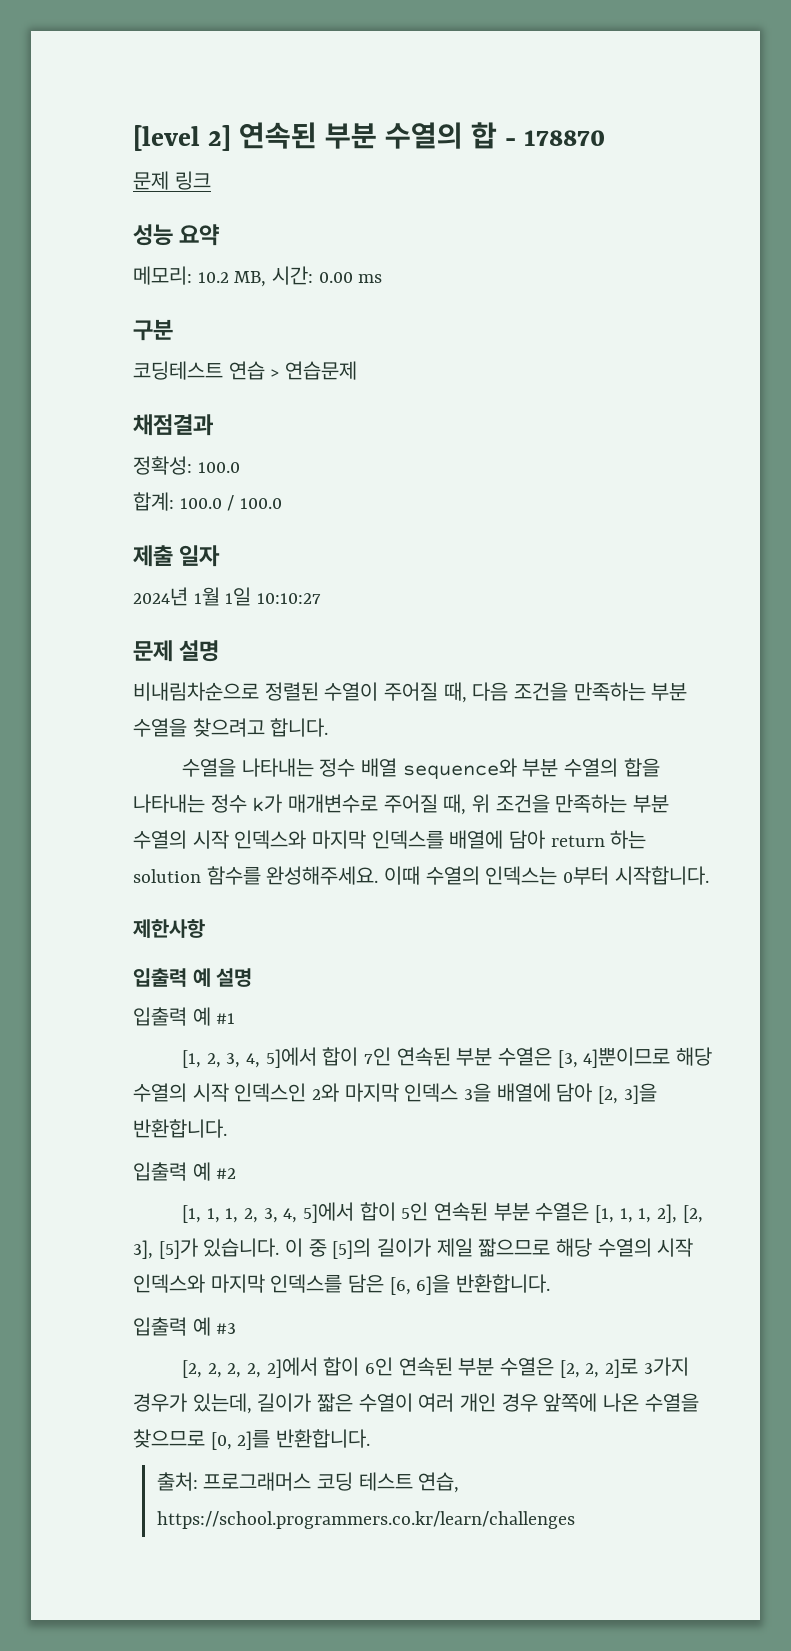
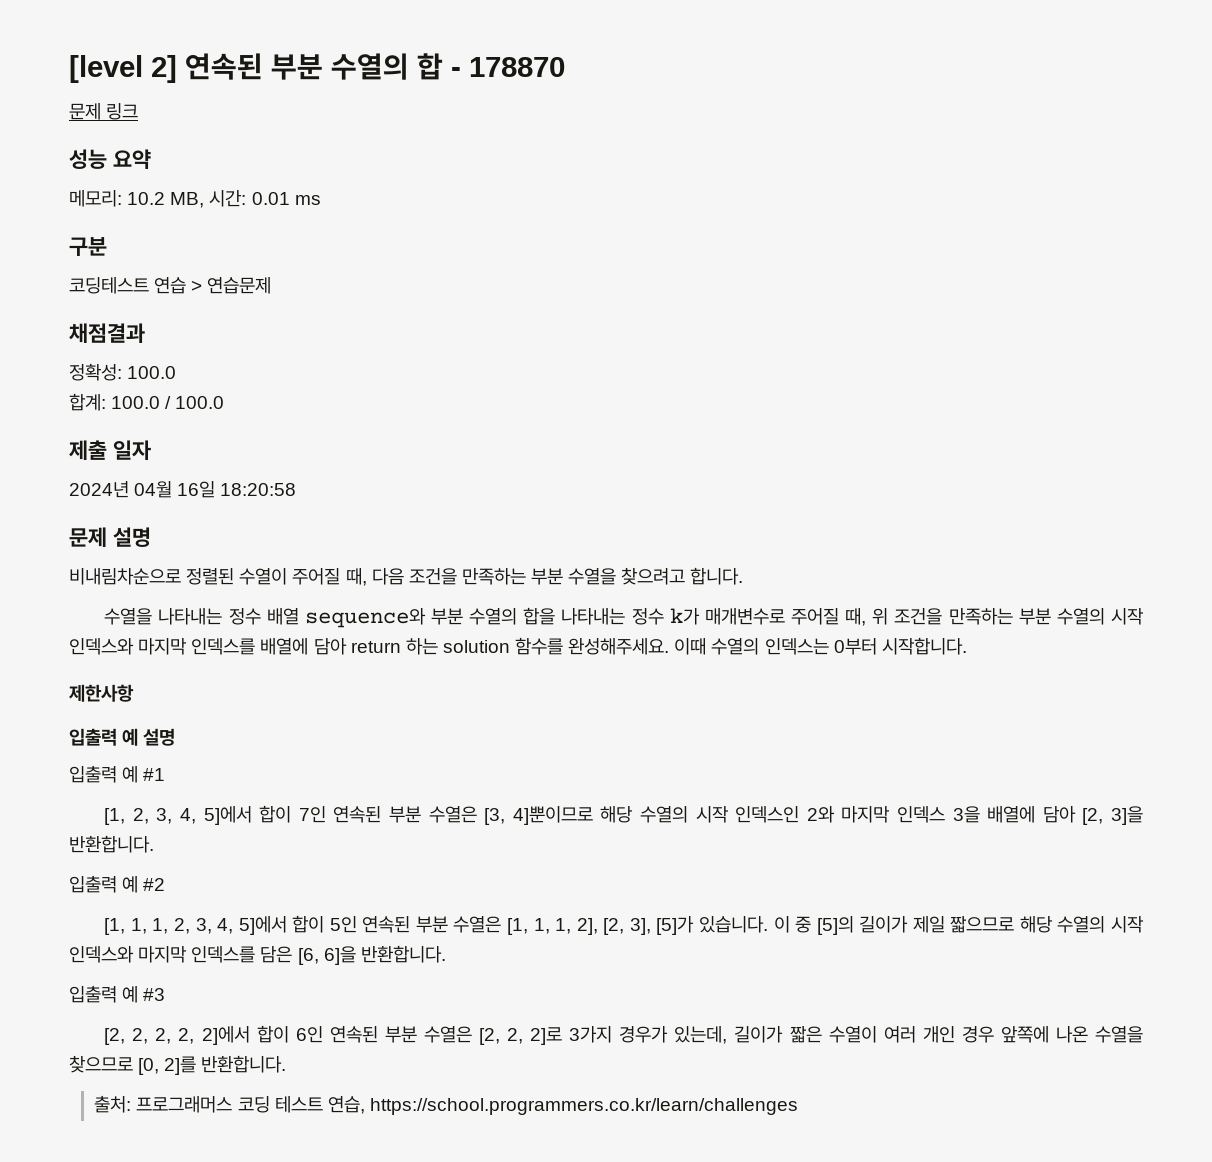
[318,272,353,283] 0.00 -> [251,192,290,205] 0.01
[193,587,322,606] 1월 1일 10:10:27 -> [134,481,297,498] 04월 16일 18:20:58

